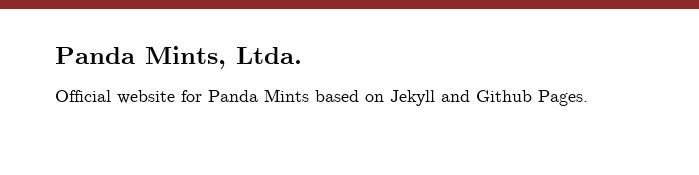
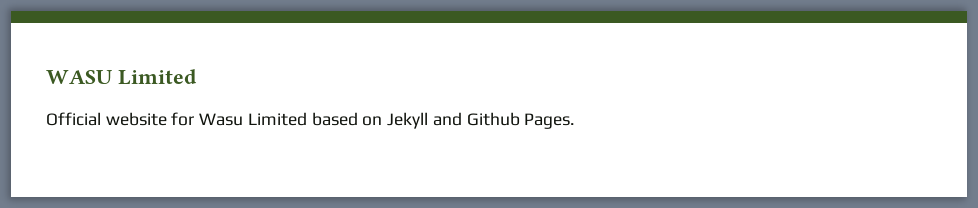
[55,46,302,69] Panda Mints, Ltda. -> [46,69,197,85] WASU Limited
[208,89,309,102] Panda Mints -> [199,112,307,126] Wasu Limited

